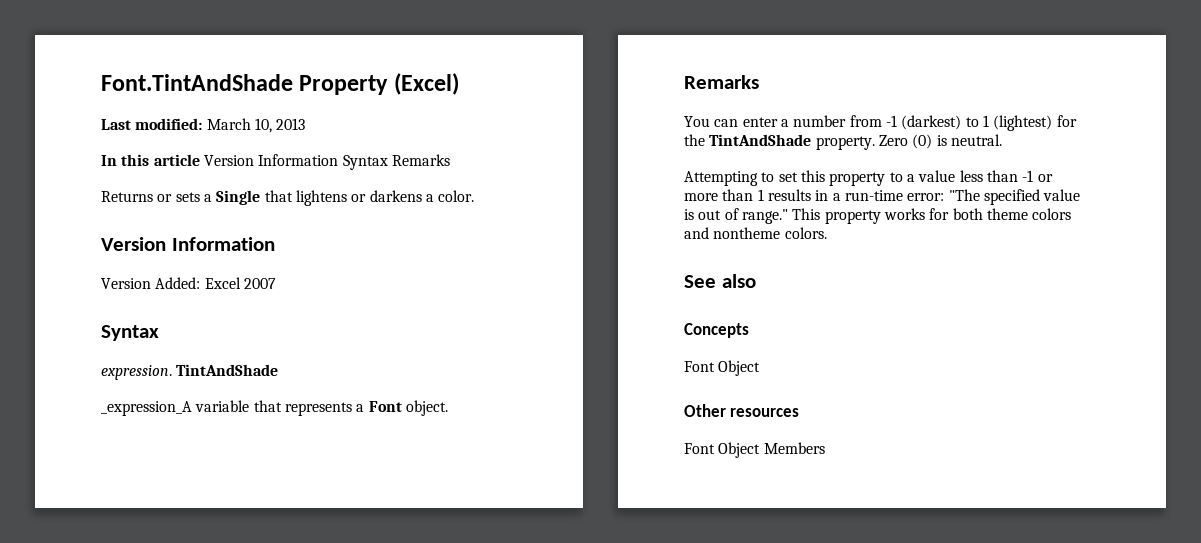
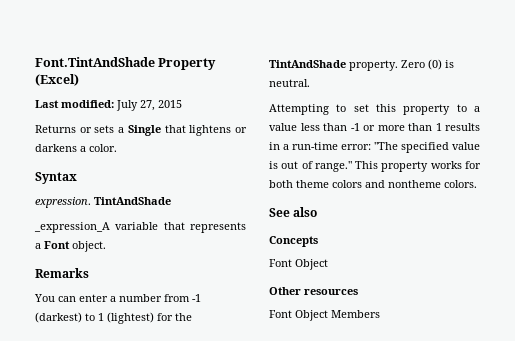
[206,118,306,133] [101,154,450,170] March 10, 2013 // In this article Version Information Syntax Remarks -> [116,100,182,111] July 27, 2015
[101,237,275,251] [101,277,276,289] // Version Information // Version Added: Excel 2007 -> (117, 148) none

